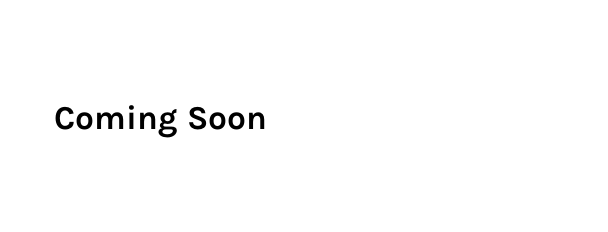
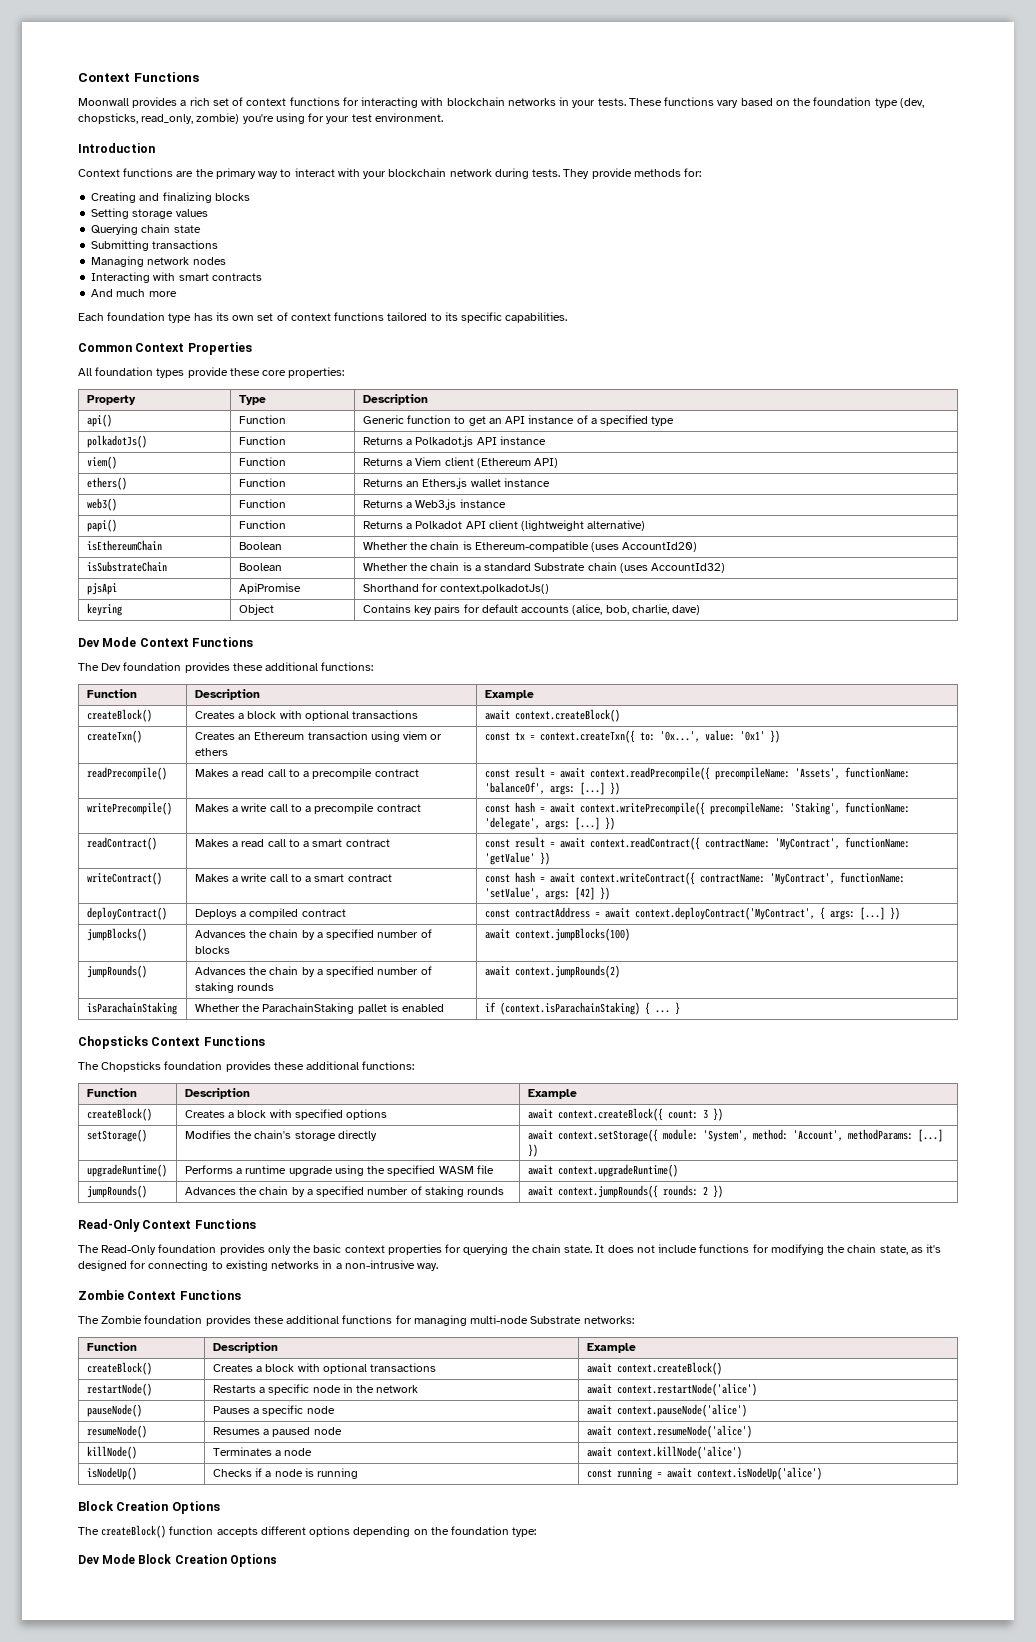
[54,105,268,138] Coming Soon -> [78,72,199,82] [78,97,924,108] [78,113,443,124] [78,143,155,153] [78,168,702,179] [91,192,250,203] [91,208,208,219] [91,224,201,235] [91,240,219,251] [91,256,226,267] [91,272,262,283] [91,289,177,297] [78,312,568,323] [78,342,252,355] [78,367,345,378] [86,395,136,405] [238,395,266,405] [362,394,428,405] [86,414,112,427] [238,415,286,424] [362,415,675,426] [86,435,147,448] [238,436,286,445] [362,436,546,447] [86,456,117,469] [238,457,286,466] [362,457,559,468] [86,477,127,490] [238,478,286,487] [362,478,550,489] [86,498,117,511] [238,499,286,508] [362,499,506,510] [86,519,117,532] [238,520,286,529] [362,520,646,531] [86,540,162,551] [238,542,282,550] [362,541,698,552] [86,561,167,572] [238,563,282,571] [362,562,726,573] [86,583,117,595] [238,583,301,594] [362,583,550,594] [86,603,122,616] [238,604,274,615] [362,604,701,615] [78,637,254,647] [78,662,374,673] [86,689,137,698] [194,689,260,700] [484,690,534,700] [86,709,152,722] [194,710,419,721] [484,709,620,722] [86,730,142,743] [194,731,443,742] [194,748,228,756] [484,730,780,743] [86,767,167,780] [194,768,419,779] [484,767,910,780] [484,782,620,795] [86,802,172,815] [194,803,421,814] [484,802,910,815] [484,817,615,830] [86,837,157,850] [194,839,390,847] [484,837,910,850] [484,852,550,865] [86,872,162,885] [194,873,392,882] [484,872,905,885] [484,887,610,900] [86,907,167,920] [194,908,346,919] [484,907,900,920] [86,928,147,941] [194,929,432,940] [194,946,230,954] [484,928,630,941] [86,965,147,978] [194,966,432,977] [194,982,275,993] [484,965,620,978] [86,1002,177,1015] [194,1003,445,1014] [484,1002,680,1015] [78,1036,265,1049] [78,1061,415,1072] [86,1088,137,1097] [184,1088,250,1099] [527,1089,577,1099] [86,1108,152,1121] [184,1109,388,1120] [527,1108,723,1121] [86,1129,147,1142] [184,1130,377,1141] [527,1129,943,1142] [527,1144,538,1157] [86,1164,167,1177] [184,1165,494,1176] [527,1164,678,1177] [86,1185,147,1198] [184,1186,505,1197] [527,1185,723,1198] [78,1219,256,1232] [78,1244,942,1255] [78,1260,439,1271] [78,1290,241,1300] [78,1315,634,1326] [86,1342,137,1351] [212,1342,278,1353] [586,1343,636,1353] [86,1362,152,1375] [212,1363,437,1374] [586,1362,722,1375] [86,1383,152,1396] [212,1384,419,1395] [586,1383,757,1396] [86,1404,142,1417] [212,1405,335,1416] [586,1404,747,1417] [86,1425,147,1438] [212,1427,342,1437] [586,1425,752,1438] [86,1446,137,1459] [212,1447,313,1456] [586,1446,742,1459] [86,1467,137,1480] [212,1468,359,1479] [586,1467,822,1480] [78,1501,220,1514] [78,1525,537,1538] [78,1554,277,1567] Context Functions // Moonwall provides a rich set of context functions for interacting with blockchain networks in your tests. These functions vary based on the foundation type (dev, chopsticks, read_only, zombie) you're using for your test environment. // Introduction // Context functions are the primary way to interact with your blockchain network during tests. They provide methods for: // Creating and finalizing blocks // Setting storage values // Querying chain state // Submitting transactions // Managing network nodes // Interacting with smart contracts // And much more // Each foundation type has its own set of context functions tailored to its specific capabilities. // Common Context Properties // All foundation types provide these core properties: // Property | Type | Description // api() | Function | Generic function to get an API instance of a specified type // polkadotJs() | Function | Returns a Polkadot.js API instance // viem() | Function | Returns a Viem client (Ethereum API) // ethers() | Function | Returns an Ethers.js wallet instance // web3() | Function | Returns a Web3.js instance // papi() | Function | Returns a Polkadot API client (lightweight alternative) // isEthereumChain | Boolean | Whether the chain is Ethereum-compatible (uses AccountId20) // isSubstrateChain | Boolean | Whether the chain is a standard Substrate chain (uses AccountId32) // pjsApi | ApiPromise | Shorthand for context.polkadotJs() // keyring | Object | Contains key pairs for default accounts (alice, bob, charlie, dave) // Dev Mode Context Functions // The Dev foundation provides these additional functions: // Function | Description | Example // createBlock() | Creates a block with optional transactions | await context.createBlock() // createTxn() | Creates an Ethereum transaction using viem or ethers | const tx = context.createTxn({ to: '0x...', value: '0x1' }) // readPrecompile() | Makes a read call to a precompile contract | const result = await context.readPrecompile({ precompileName: 'Assets', functionName: 'balanceOf', args: [...] }) // writePrecompile() | Makes a write call to a precompile contract | const hash = await context.writePrecompile({ precompileName: 'Staking', functionName: 'delegate', args: [...] }) // readContract() | Makes a read call to a smart contract | const result = await context.readContract({ contractName: 'MyContract', functionName: 'getValue' }) // writeContract() | Makes a write call to a smart contract | const hash = await context.writeContract({ contractName: 'MyContract', functionName: 'setValue', args: [42] }) // deployContract() | Deploys a compiled contract | const contractAddress = await context.deployContract('MyContract', { args: [...] }) // jumpBlocks() | Advances the chain by a specified number of blocks | await context.jumpBlocks(100) // jumpRounds() | Advances the chain by a specified number of staking rounds | await context.jumpRounds(2) // isParachainStaking | Whether the ParachainStaking pallet is enabled | if (context.isParachainStaking) { ... } // Chopsticks Context Functions // The Chopsticks foundation provides these additional functions: // Function | Description | Example // createBlock() | Creates a block with specified options | await context.createBlock({ count: 3 }) // setStorage() | Modifies the chain's storage directly | await context.setStorage({ module: 'System', method: 'Account', methodParams: [...] }) // upgradeRuntime() | Performs a runtime upgrade using the specified WASM file | await context.upgradeRuntime() // jumpRounds() | Advances the chain by a specified number of staking rounds | await context.jumpRounds({ rounds: 2 }) // Read-Only Context Functions // The Read-Only foundation provides only the basic context properties for querying the chain state. It does not include functions for modifying the chain state, as it's designed for connecting to existing networks in a non-intrusive way. // Zombie Context Functions // The Zombie foundation provides these additional functions for managing multi-node Substrate networks: // Function | Description | Example // createBlock() | Creates a block with optional transactions | await context.createBlock() // restartNode() | Restarts a specific node in the network | await context.restartNode('alice') // pauseNode() | Pauses a specific node | await context.pauseNode('alice') // resumeNode() | Resumes a paused node | await context.resumeNode('alice') // killNode() | Terminates a node | await context.killNode('alice') // isNodeUp() | Checks if a node is running | const running = await context.isNodeUp('alice') // Block Creation Options // The createBlock() function accepts different options depending on the foundation type: // Dev Mode Block Creation Options

